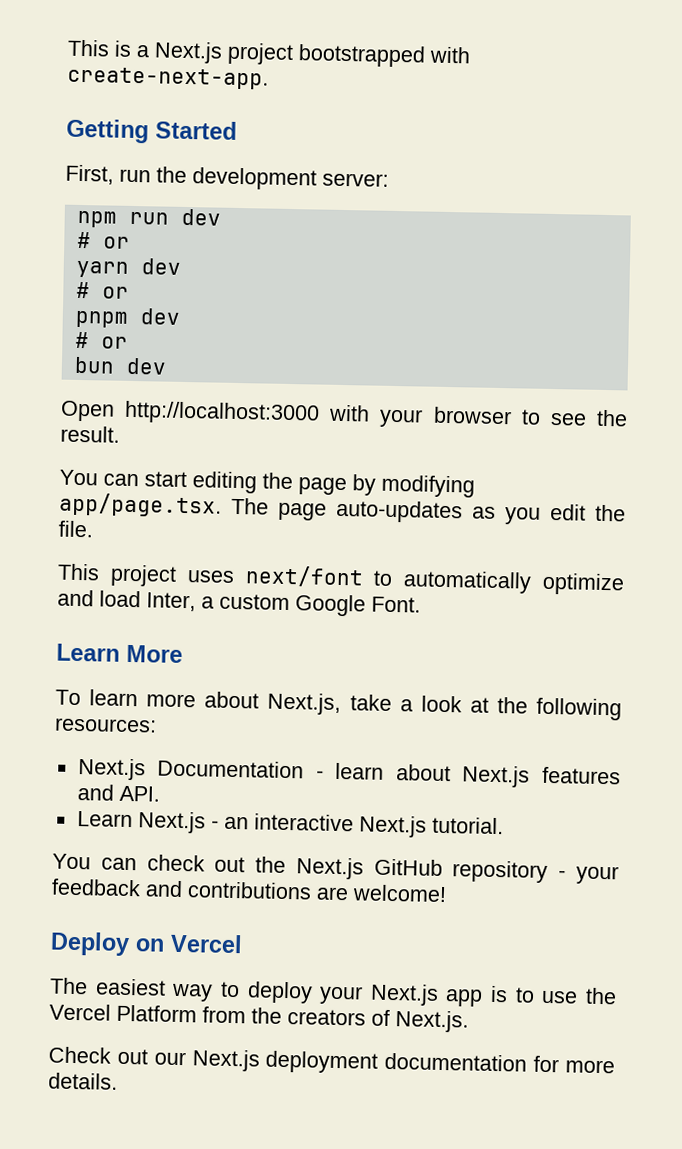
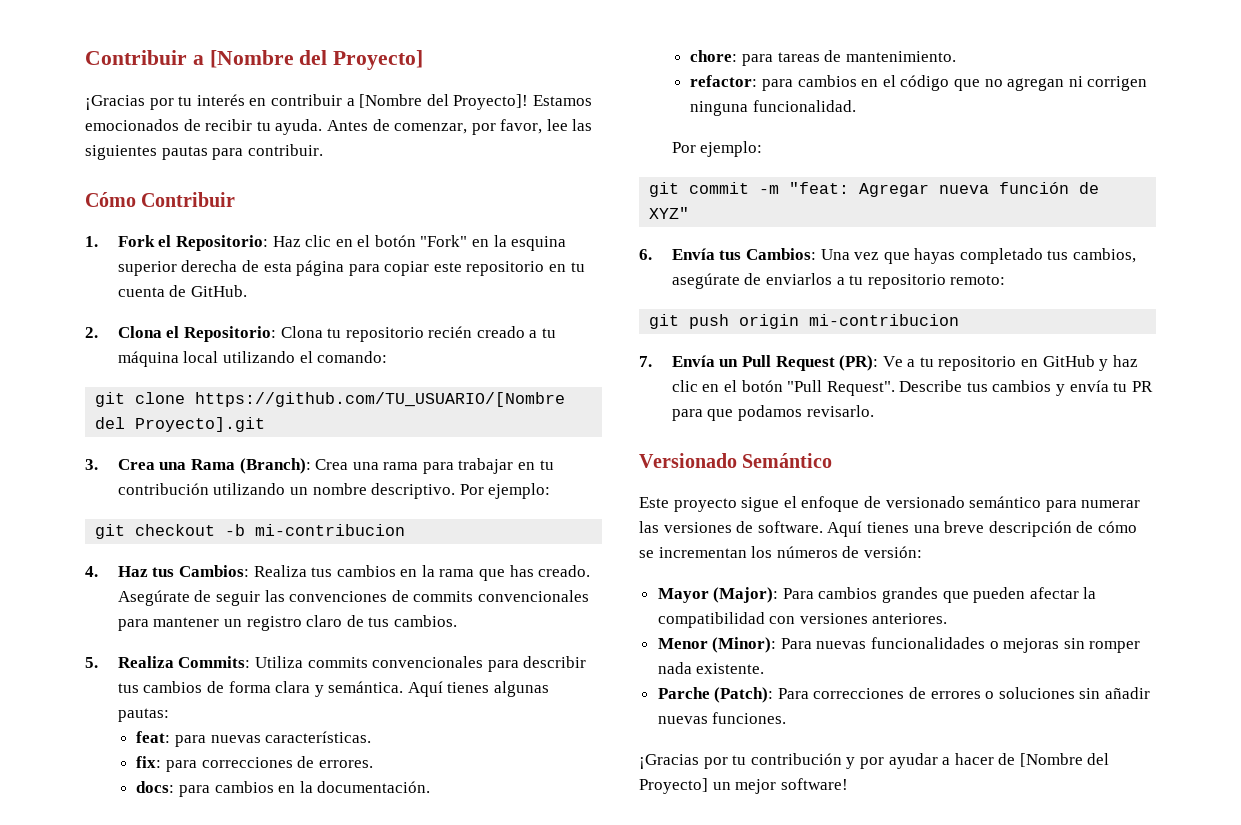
[67,39,471,68] [67,66,269,90] [66,118,237,144] [65,164,389,191] [76,208,221,228] [76,231,130,249] [75,258,181,278] [75,281,129,299] [74,308,181,328] [74,331,128,349] [73,356,167,375] [60,400,628,428] [60,425,120,443] [59,469,475,498] [59,492,626,525] [58,520,93,538] [57,563,625,596] [57,589,421,617] [56,643,183,663] [55,689,623,721] [54,717,157,733] [77,758,621,788] [76,784,160,802] [76,811,504,838] [52,853,619,885] [51,878,447,903] [50,931,243,957] [49,977,617,1007] [49,1003,469,1033] [48,1046,615,1074] [48,1072,118,1090] This is a Next.js project bootstrapped with create-next-app. // Getting Started // First, run the development server: // npm run dev // # or // yarn dev // # or // pnpm dev // # or // bun dev // Open http://localhost:3000 with your browser to see the result. // You can start editing the page by modifying app/page.tsx. The page auto-updates as you edit the file. // This project uses next/font to automatically optimize and load Inter, a custom Google Font. // Learn More // To learn more about Next.js, take a look at the following resources: // Next.js Documentation - learn about Next.js features and API. // Learn Next.js - an interactive Next.js tutorial. // You can check out the Next.js GitHub repository - your feedback and contributions are welcome! // Deploy on Vercel // The easiest way to deploy your Next.js app is to use the Vercel Platform from the creators of Next.js. // Check out our Next.js deployment documentation for more details. -> [85,50,424,70] [85,94,592,110] [85,119,593,135] [85,144,323,160] [85,192,236,207] [85,235,567,251] [117,260,585,276] [117,285,247,297] [85,326,557,342] [117,351,388,367] [95,392,566,407] [95,417,266,432] [85,458,554,474] [117,483,551,499] [95,524,406,539] [85,565,591,581] [117,590,589,606] [117,615,457,631] [85,656,587,672] [117,681,550,697] [117,708,169,722] [136,731,372,747] [136,756,373,772] [136,781,431,797] [690,50,956,66] [690,75,1148,91] [690,100,857,116] [671,141,763,157] [649,182,1100,197] [649,207,690,219] [639,248,1137,264] [671,273,1006,289] [649,314,960,329] [639,355,1138,371] [671,380,1153,396] [671,405,874,421] [639,453,833,468] [639,496,1141,512] [639,521,1137,537] [639,546,922,558] [657,587,1097,603] [657,612,948,628] [657,637,1141,653] [657,662,765,674] [657,687,1151,703] [657,712,787,724] [639,753,1110,769] [639,778,848,794] Contribuir a [Nombre del Proyecto] // ¡Gracias por tu interés en contribuir a [Nombre del Proyecto]! Estamos emocionados de recibir tu ayuda. Antes de comenzar, por favor, lee las siguientes pautas para contribuir. // Cómo Contribuir // 1. Fork el Repositorio: Haz clic en el botón "Fork" en la esquina superior derecha de esta página para copiar este repositorio en tu cuenta de GitHub. // 2. Clona el Repositorio: Clona tu repositorio recién creado a tu máquina local utilizando el comando: // git clone https://github.com/TU_USUARIO/[Nombre del Proyecto].git // 3. Crea una Rama (Branch): Crea una rama para trabajar en tu contribución utilizando un nombre descriptivo. Por ejemplo: // git checkout -b mi-contribucion // 4. Haz tus Cambios: Realiza tus cambios en la rama que has creado. Asegúrate de seguir las convenciones de commits convencionales para mantener un registro claro de tus cambios. // 5. Realiza Commits: Utiliza commits convencionales para describir tus cambios de forma clara y semántica. Aquí tienes algunas pautas: // feat: para nuevas características. // fix: para correcciones de errores. // docs: para cambios en la documentación. // chore: para tareas de mantenimiento. // refactor: para cambios en el código que no agregan ni corrigen ninguna funcionalidad. // Por ejemplo: // git commit -m "feat: Agregar nueva función de XYZ" // 6. Envía tus Cambios: Una vez que hayas completado tus cambios, asegúrate de enviarlos a tu repositorio remoto: // git push origin mi-contribucion // 7. Envía un Pull Request (PR): Ve a tu repositorio en GitHub y haz clic en el botón "Pull Request". Describe tus cambios y envía tu PR para que podamos revisarlo. // Versionado Semántico // Este proyecto sigue el enfoque de versionado semántico para numerar las versiones de software. Aquí tienes una breve descripción de cómo se incrementan los números de versión: // Mayor (Major): Para cambios grandes que pueden afectar la compatibilidad con versiones anteriores. // Menor (Minor): Para nuevas funcionalidades o mejoras sin romper nada existente. // Parche (Patch): Para correcciones de errores o soluciones sin añadir nuevas funciones. // ¡Gracias por tu contribución y por ayudar a hacer de [Nombre del Proyecto] un mejor software!

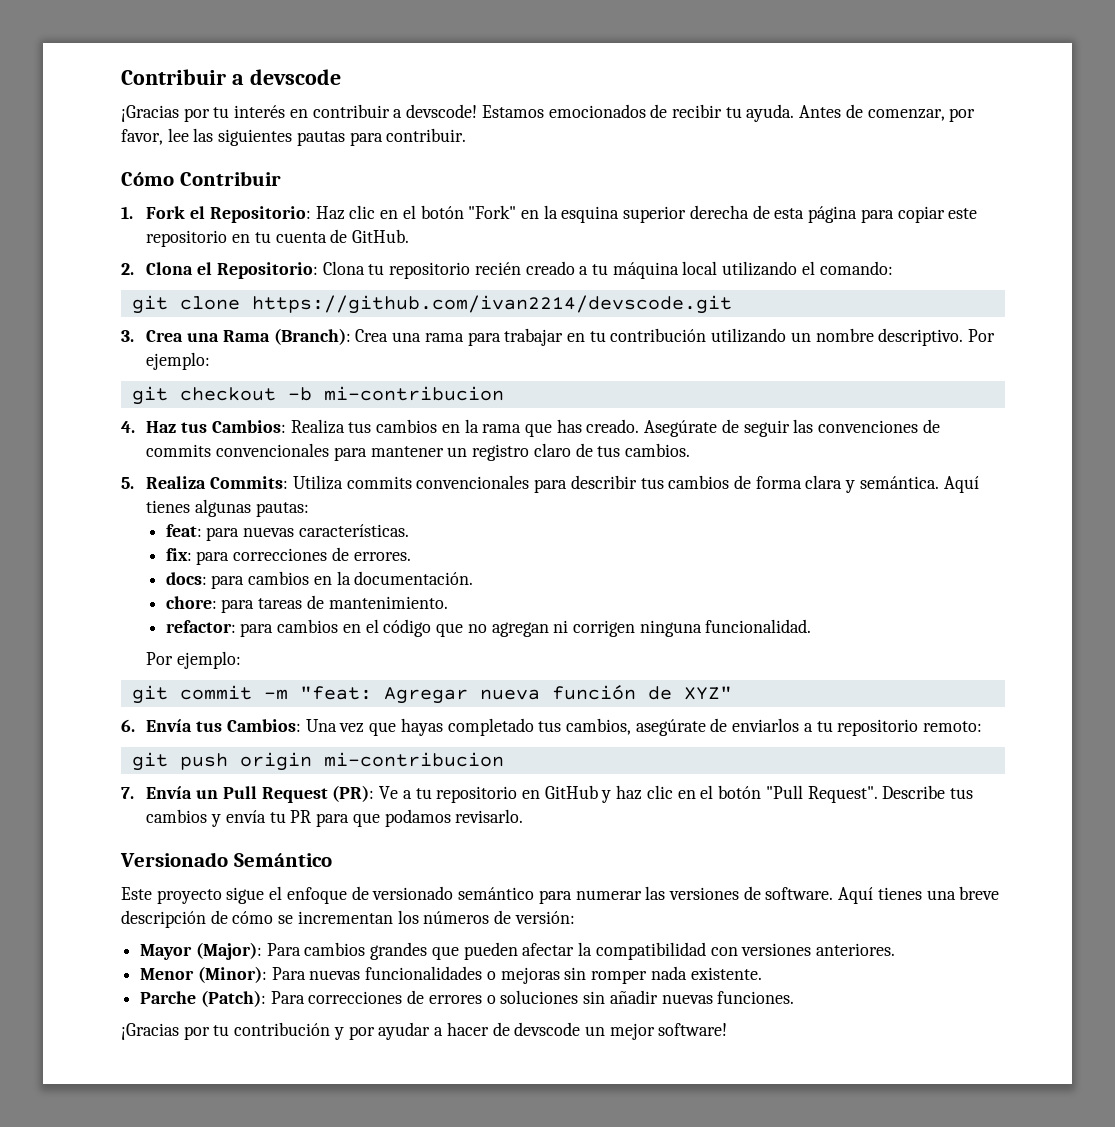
[209,50,424,70] [Nombre del Proyecto] -> [249,69,341,85] devscode
[359,94,529,110] [Nombre del Proyecto]! -> [406,104,478,118] devscode!
[195,392,566,407] [95,417,266,432] https://github.com/TU_USUARIO/[Nombre del Proyecto].git -> [251,295,732,314] https://github.com/ivan2214/devscode.git
[1019,753,1110,767] [639,778,708,794] [Nombre del Proyecto] -> [514,1022,581,1036] devscode

